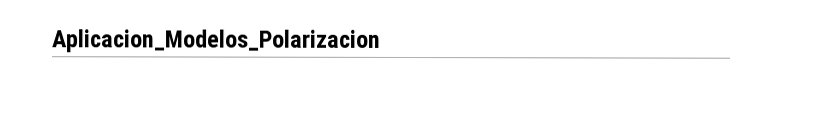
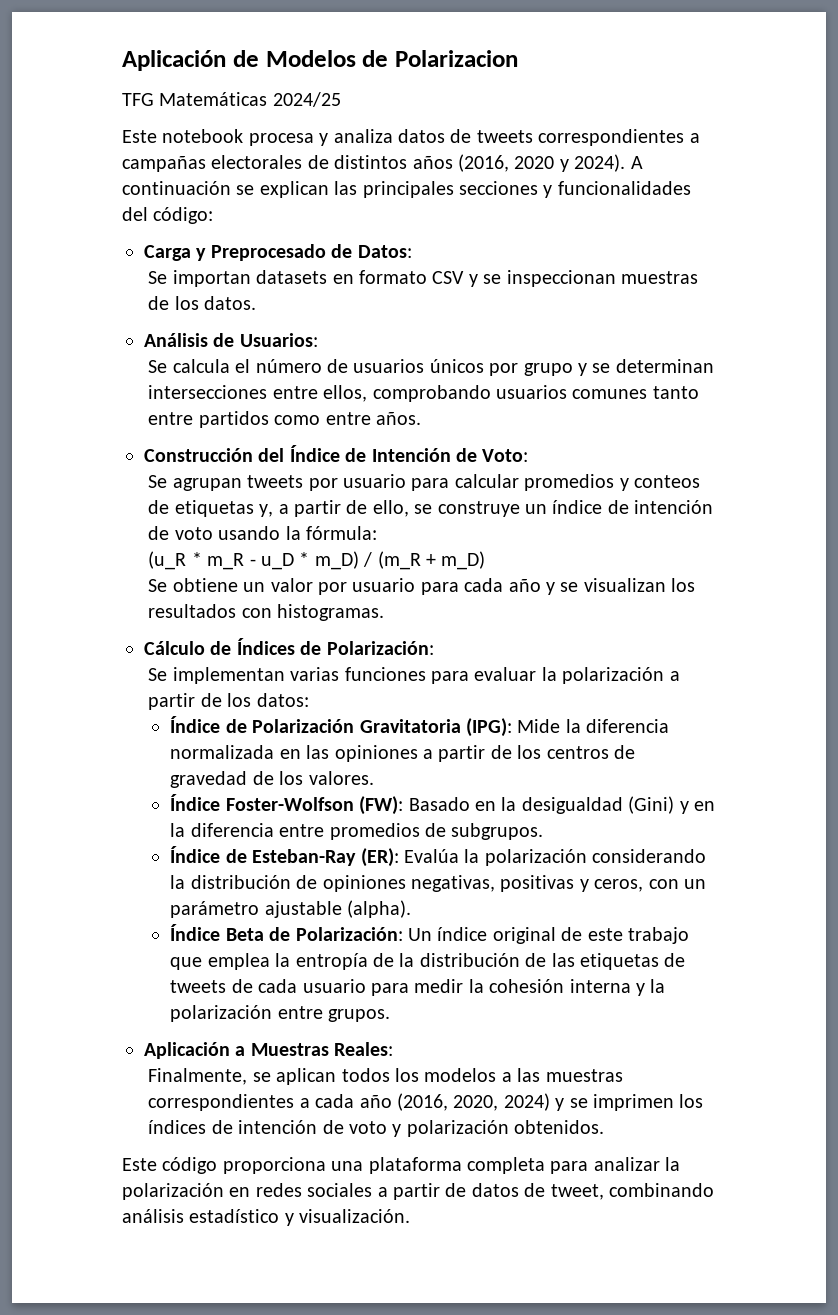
[52,29,381,53] Aplicacion_Modelos_Polarizacion -> [122,50,518,71] [122,92,341,107] [122,129,700,146] [122,154,643,172] [122,181,691,198] [122,207,214,224] [144,244,412,261] [148,270,699,287] [148,296,257,310] [144,333,318,347] [148,359,714,376] [148,385,699,402] [148,411,422,428] [144,445,529,462] [148,474,701,491] [148,500,714,517] [148,526,378,540] [148,551,486,570] [148,578,696,595] [148,604,385,621] [144,638,434,655] [148,667,680,684] [148,693,309,710] [170,716,670,737] [170,745,636,762] [170,771,374,788] [170,794,716,815] [170,823,544,840] [170,846,707,867] [170,875,707,892] [170,900,412,918] [170,924,690,944] [170,953,686,970] [170,979,666,996] [170,1005,391,1022] [144,1042,394,1059] [148,1068,623,1085] [148,1093,704,1111] [148,1120,605,1137] [122,1157,681,1174] [122,1183,714,1200] [122,1209,411,1226] Aplicación de Modelos de Polarizacion // TFG Matemáticas 2024/25 // Este notebook procesa y analiza datos de tweets correspondientes a campañas electorales de distintos años (2016, 2020 y 2024). A continuación se explican las principales secciones y funcionalidades del código: // Carga y Preprocesado de Datos: // Se importan datasets en formato CSV y se inspeccionan muestras de los datos. // Análisis de Usuarios: // Se calcula el número de usuarios únicos por grupo y se determinan intersecciones entre ellos, comprobando usuarios comunes tanto entre partidos como entre años. // Construcción del Índice de Intención de Voto: // Se agrupan tweets por usuario para calcular promedios y conteos de etiquetas y, a partir de ello, se construye un índice de intención de voto usando la fórmula: // (u_R * m_R - u_D * m_D) / (m_R + m_D) // Se obtiene un valor por usuario para cada año y se visualizan los resultados con histogramas. // Cálculo de Índices de Polarización: // Se implementan varias funciones para evaluar la polarización a partir de los datos: // Índice de Polarización Gravitatoria (IPG): Mide la diferencia normalizada en las opiniones a partir de los centros de gravedad de los valores. // Índice Foster-Wolfson (FW): Basado en la desigualdad (Gini) y en la diferencia entre promedios de subgrupos. // Índice de Esteban-Ray (ER): Evalúa la polarización considerando la distribución de opiniones negativas, positivas y ceros, con un parámetro ajustable (alpha). // Índice Beta de Polarización: Un índice original de este trabajo que emplea la entropía de la distribución de las etiquetas de tweets de cada usuario para medir la cohesión interna y la polarización entre grupos. // Aplicación a Muestras Reales: // Finalmente, se aplican todos los modelos a las muestras correspondientes a cada año (2016, 2020, 2024) y se imprimen los índices de intención de voto y polarización obtenidos. // Este código proporciona una plataforma completa para analizar la polarización en redes sociales a partir de datos de tweet, combinando análisis estadístico y visualización.

